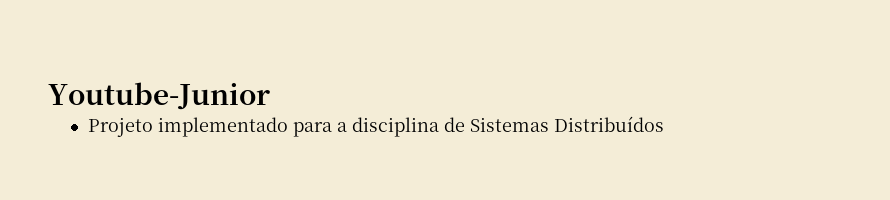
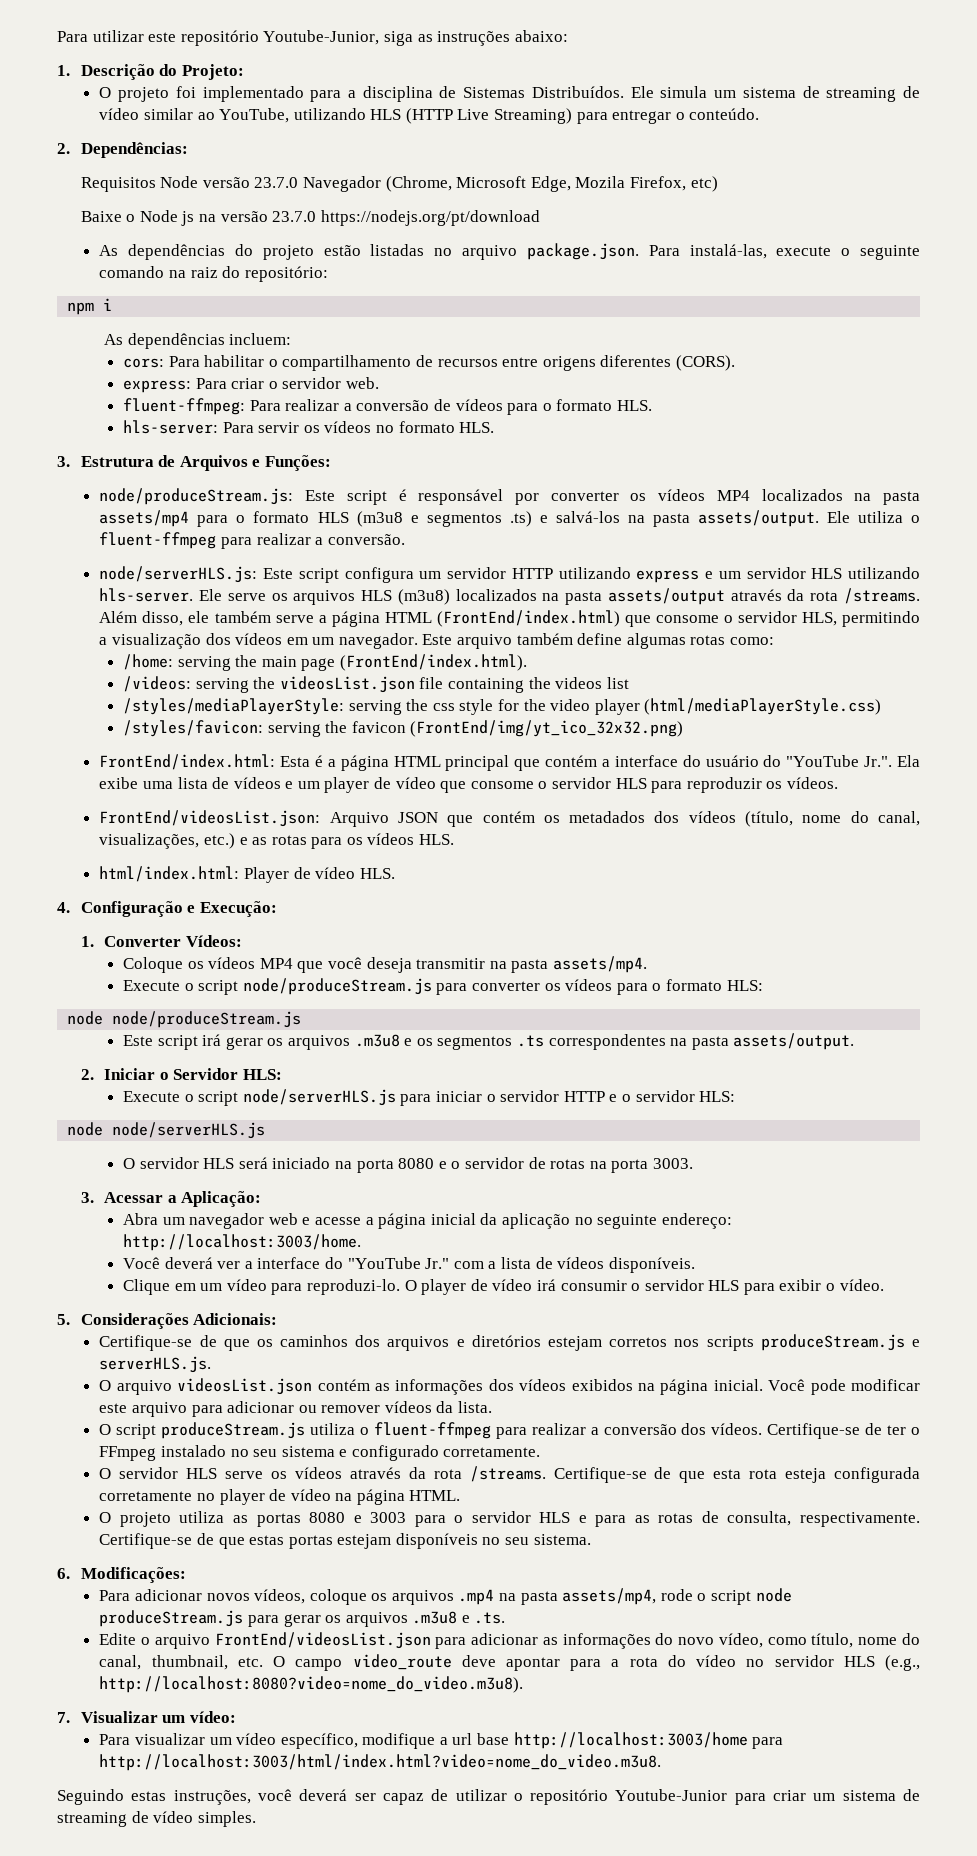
[48,82,270,110] [87,117,153,137] Youtube-Junior // Projeto -> [57,30,568,46] [57,64,244,80] [99,86,196,102] Para utilizar este repositório Youtube-Junior, siga as instruções abaixo: // 1. Descrição do Projeto: // O projeto foi
[553,116,664,132] Distribuídos -> [531,86,921,102] [99,108,760,124] [57,142,188,158] [80,176,718,192] [80,210,540,226] [99,243,920,260] [99,266,328,282] [67,298,113,315] [104,333,292,349] [123,355,735,371] [123,377,379,393] [123,398,652,415] [123,420,495,434] [57,455,332,471] [99,488,920,505] [99,510,921,527] [99,532,405,549] [99,566,920,583] [99,588,920,605] [99,610,921,627] [99,633,775,649] [123,654,527,671] [123,676,629,693] [123,698,882,715] [123,720,684,737] [99,754,921,771] [99,777,838,793] [99,810,921,827] [99,833,455,849] [99,866,395,883] [57,901,277,917] [80,935,242,947] [123,956,647,973] [123,978,763,995] [67,1011,302,1028] [123,1033,855,1050] [80,1068,283,1080] [123,1089,736,1106] [67,1122,266,1139] [123,1157,693,1173] [80,1191,262,1207] [123,1213,732,1229] [123,1234,362,1251] [123,1257,695,1273] [123,1279,884,1295] [57,1313,278,1329] [99,1334,920,1351] [99,1356,212,1373] [99,1378,920,1395] [99,1401,493,1417] [99,1422,920,1439] [99,1445,541,1461] [99,1466,920,1483] [99,1489,461,1505] [99,1511,921,1527] [99,1533,591,1549] [57,1567,186,1583] [99,1588,792,1605] [99,1610,506,1627] [99,1632,920,1649] [99,1654,921,1671] [99,1676,524,1693] [57,1711,236,1723] [99,1732,784,1749] [99,1754,662,1771] [57,1789,920,1805] [57,1811,256,1827] Distribuídos. Ele simula um sistema de streaming de vídeo similar ao YouTube, utilizando HLS (HTTP Live Streaming) para entregar o conteúdo. // 2. Dependências: // Requisitos Node versão 23.7.0 Navegador (Chrome, Microsoft Edge, Mozila Firefox, etc) // Baixe o Node js na versão 23.7.0 https://nodejs.org/pt/download // As dependências do projeto estão listadas no arquivo package.json. Para instalá-las, execute o seguinte comando na raiz do repositório: // npm i // As dependências incluem: // cors: Para habilitar o compartilhamento de recursos entre origens diferentes (CORS). // express: Para criar o servidor web. // fluent-ffmpeg: Para realizar a conversão de vídeos para o formato HLS. // hls-server: Para servir os vídeos no formato HLS. // 3. Estrutura de Arquivos e Funções: // node/produceStream.js: Este script é responsável por converter os vídeos MP4 localizados na pasta assets/mp4 para o formato HLS (m3u8 e segmentos .ts) e salvá-los na pasta assets/output. Ele utiliza o fluent-ffmpeg para realizar a conversão. // node/serverHLS.js: Este script configura um servidor HTTP utilizando express e um servidor HLS utilizando hls-server. Ele serve os arquivos HLS (m3u8) localizados na pasta assets/output através da rota /streams. Além disso, ele também serve a página HTML (FrontEnd/index.html) que consome o servidor HLS, permitindo a visualização dos vídeos em um navegador. Este arquivo também define algumas rotas como: // /home: serving the main page (FrontEnd/index.html). // /videos: serving the videosList.json file containing the videos list // /styles/mediaPlayerStyle: serving the css style for the video player (html/mediaPlayerStyle.css) // /styles/favicon: serving the favicon (FrontEnd/img/yt_ico_32x32.png) // FrontEnd/index.html: Esta é a página HTML principal que contém a interface do usuário do "YouTube Jr.". Ela exibe uma lista de vídeos e um player de vídeo que consome o servidor HLS para reproduzir os vídeos. // FrontEnd/videosList.json: Arquivo JSON que contém os metadados dos vídeos (título, nome do canal, visualizações, etc.) e as rotas para os vídeos HLS. // html/index.html: Player de vídeo HLS. // 4. Configuração e Execução: // 1. Converter Vídeos: // Coloque os vídeos MP4 que você deseja transmitir na pasta assets/mp4. // Execute o script node/produceStream.js para converter os vídeos para o formato HLS: // node node/produceStream.js // Este script irá gerar os arquivos .m3u8 e os segmentos .ts correspondentes na pasta assets/output. // 2. Iniciar o Servidor HLS: // Execute o script node/serverHLS.js para iniciar o servidor HTTP e o servidor HLS: // node node/serverHLS.js // O servidor HLS será iniciado na porta 8080 e o servidor de rotas na porta 3003. // 3. Acessar a Aplicação: // Abra um navegador web e acesse a página inicial da aplicação no seguinte endereço: http://localhost:3003/home. // Você deverá ver a interface do "YouTube Jr." com a lista de vídeos disponíveis. // Clique em um vídeo para reproduzi-lo. O player de vídeo irá consumir o servidor HLS para exibir o vídeo. // 5. Considerações Adicionais: // Certifique-se de que os caminhos dos arquivos e diretórios estejam corretos nos scripts produceStream.js e serverHLS.js. // O arquivo videosList.json contém as informações dos vídeos exibidos na página inicial. Você pode modificar este arquivo para adicionar ou remover vídeos da lista. // O script produceStream.js utiliza o fluent-ffmpeg para realizar a conversão dos vídeos. Certifique-se de ter o FFmpeg instalado no seu sistema e configurado corretamente. // O servidor HLS serve os vídeos através da rota /streams. Certifique-se de que esta rota esteja configurada corretamente no player de vídeo na página HTML. // O projeto utiliza as portas 8080 e 3003 para o servidor HLS e para as rotas de consulta, respectivamente. Certifique-se de que estas portas estejam disponíveis no seu sistema. // 6. Modificações: // Para adicionar novos vídeos, coloque os arquivos .mp4 na pasta assets/mp4, rode o script node produceStream.js para gerar os arquivos .m3u8 e .ts. // Edite o arquivo FrontEnd/videosList.json para adicionar as informações do novo vídeo, como título, nome do canal, thumbnail, etc. O campo video_route deve apontar para a rota do vídeo no servidor HLS (e.g., http://localhost:8080?video=nome_do_video.m3u8). // 7. Visualizar um vídeo: // Para visualizar um vídeo específico, modifique a url base http://localhost:3003/home para http://localhost:3003/html/index.html?video=nome_do_video.m3u8. // Seguindo estas instruções, você deverá ser capaz de utilizar o repositório Youtube-Junior para criar um sistema de streaming de vídeo simples.

